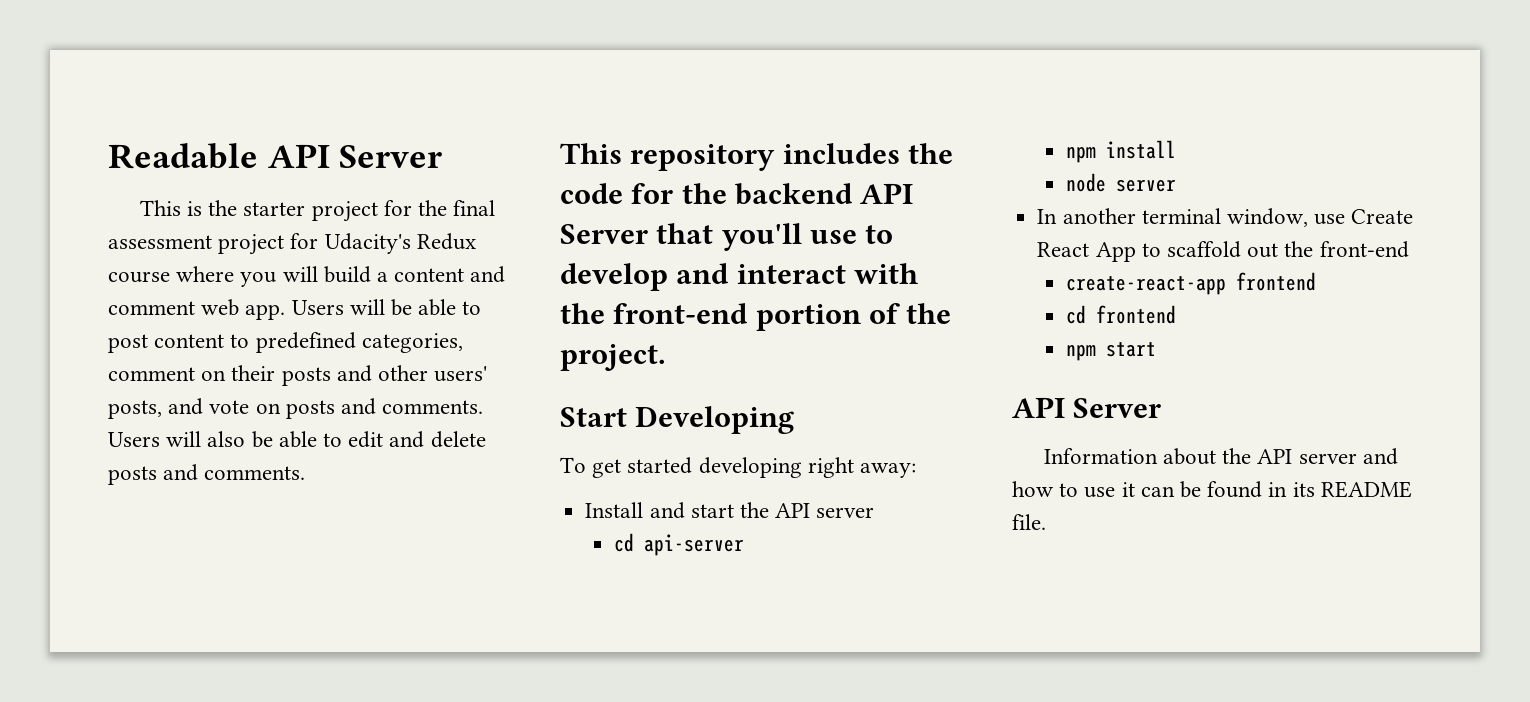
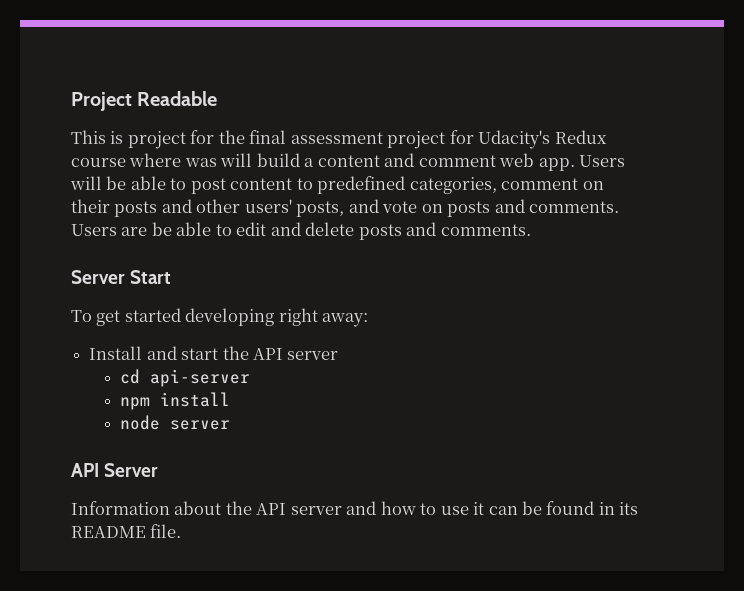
(108, 156) none -> [71,92,132,111] Project
[267,144,443,168] API Server -> (218, 98) none
[208,200,306,216] the starter -> (124, 137) none
[240,272,277,287] you -> [184,158,217,167] was
[166,431,246,447] will also -> [121,227,148,236] are
[560,143,954,171] [560,183,914,205] [560,223,894,251] [560,263,919,291] [560,303,952,331] [560,344,666,371] This repository includes the code for the backend API Server that you'll use to develop and interact with the front-end portion of the project. // -> [71,270,125,284] Server
[635,406,795,434] Developing -> (172, 277) none
[1037,208,1414,227] [1037,241,1409,262] [1066,272,1317,295] [1066,305,1177,324] [1066,342,1157,361] // In another terminal window, use Create React App to scaffold out the front-end // create-react-app frontend // cd frontend // npm start -> (230, 425) none

